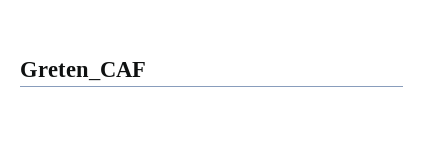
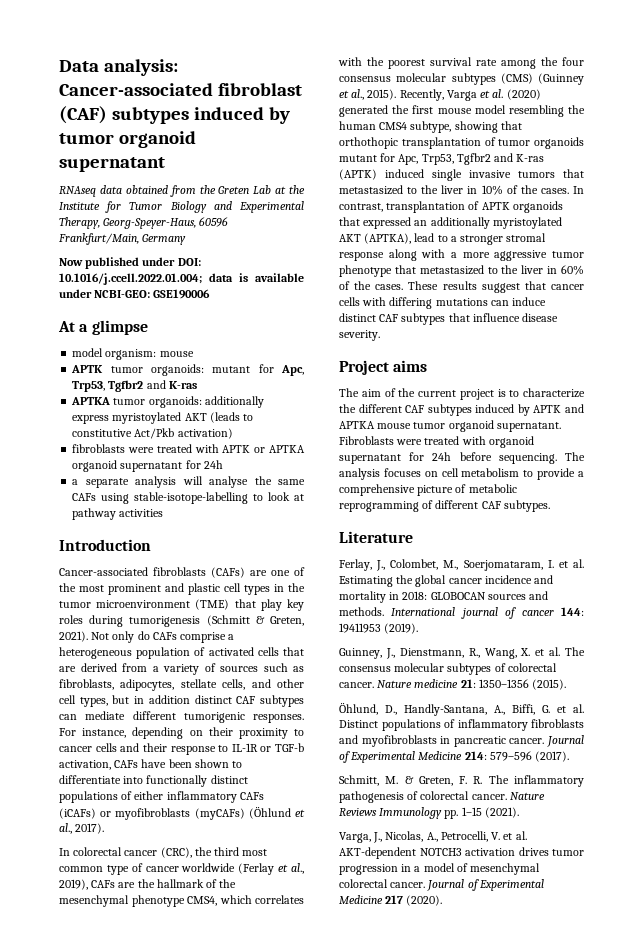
[20,62,146,81] Greten_CAF -> [59,59,178,76] [59,83,302,96] [59,106,290,124] [59,131,196,148] [59,157,165,172] [59,185,305,197] [59,201,304,213] [59,217,229,229] [58,233,187,245] [59,257,201,269] [59,273,304,285] [59,289,211,299] [58,320,148,335] [72,348,194,360] [71,364,305,376] [72,380,197,392] [71,396,264,408] [72,412,254,424] [72,428,233,439] [72,444,306,453] [72,460,223,472] [72,476,305,488] [72,492,304,504] [72,508,164,520] [59,539,151,551] [59,567,305,578] [59,583,305,595] [59,599,304,611] [59,615,304,627] [59,631,235,643] [59,647,304,659] [59,663,304,675] [59,679,304,691] [59,695,304,707] [59,711,304,723] [59,727,304,739] [59,743,304,755] [59,759,243,770] [59,775,248,787] [59,791,264,803] [59,806,305,820] [59,823,105,834] [59,847,268,858] [59,863,304,875] [59,879,237,890] [59,895,304,907] [338,57,584,69] [339,73,584,85] [339,89,541,101] [339,105,585,117] [339,121,522,133] [339,137,584,149] [339,153,545,165] [339,169,584,181] [339,185,584,195] [339,201,563,213] [339,217,562,229] [339,233,547,245] [339,249,584,261] [339,265,584,277] [339,281,584,293] [339,297,547,309] [339,313,559,325] [339,330,380,341] [339,360,428,375] [339,388,585,400] [339,404,584,416] [339,420,561,432] [339,436,534,448] [339,452,585,464] [339,468,584,480] [339,484,517,496] [339,500,550,512] [339,531,413,543] [339,559,584,571] [339,575,554,587] [339,591,549,603] [339,607,584,619] [339,623,419,634] [339,647,585,659] [339,663,557,675] [339,679,567,690] [339,702,584,716] [339,719,584,731] [339,735,584,747] [339,751,570,763] [339,775,584,787] [339,791,545,803] [339,807,519,819] [339,831,527,843] [339,847,584,859] [339,863,541,875] [339,879,544,891] [339,895,443,906] Data analysis: Cancer-associated fibroblast (CAF) subtypes induced by tumor organoid supernatant // RNAseq data obtained from the Greten Lab at the Institute for Tumor Biology and Experimental Therapy, Georg-Speyer-Haus, 60596 Frankfurt/Main, Germany // Now published under DOI: 10.1016/j.ccell.2022.01.004; data is available under NCBI-GEO: GSE190006 // At a glimpse // model organism: mouse // APTK tumor organoids: mutant for Apc, Trp53, Tgfbr2 and K-ras // APTKA tumor organoids: additionally express myristoylated AKT (leads to constitutive Act/Pkb activation) // fibroblasts were treated with APTK or APTKA organoid supernatant for 24h // a separate analysis will analyse the same CAFs using stable-isotope-labelling to look at pathway activities // Introduction // Cancer-associated fibroblasts (CAFs) are one of the most prominent and plastic cell types in the tumor microenvironment (TME) that play key roles during tumorigenesis (Schmitt & Greten, 2021). Not only do CAFs comprise a heterogeneous population of activated cells that are derived from a variety of sources such as fibroblasts, adipocytes, stellate cells, and other cell types, but in addition distinct CAF subtypes can mediate different tumorigenic responses. For instance, depending on their proximity to cancer cells and their response to IL-1R or TGF-b activation, CAFs have been shown to differentiate into functionally distinct populations of either inflammatory CAFs (iCAFs) or myofibroblasts (myCAFs) (Öhlund et al., 2017). // In colorectal cancer (CRC), the third most common type of cancer worldwide (Ferlay et al., 2019), CAFs are the hallmark of the mesenchymal phenotype CMS4, which correlates with the poorest survival rate among the four consensus molecular subtypes (CMS) (Guinney et al., 2015). Recently, Varga et al. (2020) generated the first mouse model resembling the human CMS4 subtype, showing that orthothopic transplantation of tumor organoids mutant for Apc, Trp53, Tgfbr2 and K-ras (APTK) induced single invasive tumors that metastasized to the liver in 10% of the cases. In contrast, transplantation of APTK organoids that expressed an additionally myristoylated AKT (APTKA), lead to a stronger stromal response along with a more aggressive tumor phenotype that metastasized to the liver in 60% of the cases. These results suggest that cancer cells with differing mutations can induce distinct CAF subtypes that influence disease severity. // Project aims // The aim of the current project is to characterize the different CAF subtypes induced by APTK and APTKA mouse tumor organoid supernatant. Fibroblasts were treated with organoid supernatant for 24h before sequencing. The analysis focuses on cell metabolism to provide a comprehensive picture of metabolic reprogramming of different CAF subtypes. // Literature // Ferlay, J., Colombet, M., Soerjomataram, I. et al. Estimating the global cancer incidence and mortality in 2018: GLOBOCAN sources and methods. International journal of cancer 144: 19411953 (2019). // Guinney, J., Dienstmann, R., Wang, X. et al. The consensus molecular subtypes of colorectal cancer. Nature medicine 21: 1350–1356 (2015). // Öhlund, D., Handly-Santana, A., Biffi, G. et al. Distinct populations of inflammatory fibroblasts and myofibroblasts in pancreatic cancer. Journal of Experimental Medicine 214: 579–596 (2017). // Schmitt, M. & Greten, F. R. The inflammatory pathogenesis of colorectal cancer. Nature Reviews Immunology pp. 1–15 (2021). // Varga, J., Nicolas, A., Petrocelli, V. et al. AKT-dependent NOTCH3 activation drives tumor progression in a model of mesenchymal colorectal cancer. Journal of Experimental Medicine 217 (2020).

